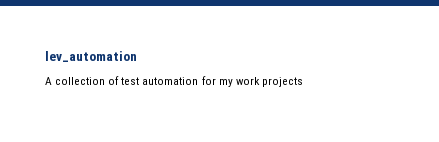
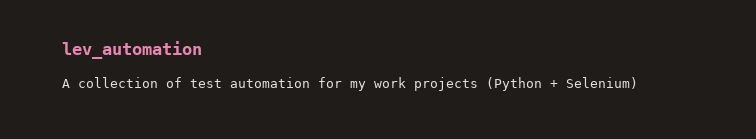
(303, 82) none -> [486,77,638,91] (Python + Selenium)

